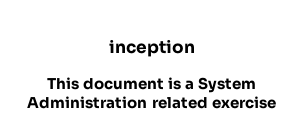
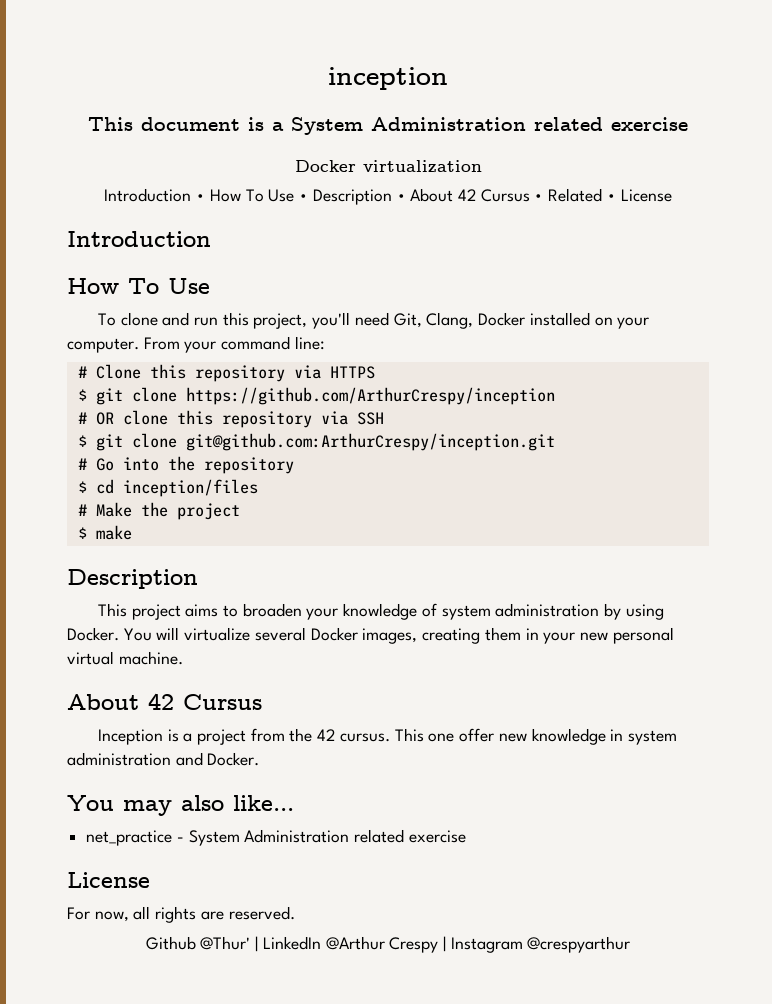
(276, 102) none -> [294,160,482,173] [104,188,672,205] [67,231,211,247] [67,278,210,294] [97,312,650,329] [67,336,325,353] [77,364,375,382] [77,387,555,405] [77,410,384,428] [77,433,555,451] [77,456,294,474] [77,479,258,497] [77,502,240,520] [77,525,132,540] [67,569,198,589] [97,603,664,620] [67,627,674,644] [67,651,183,665] [67,693,262,710] [97,728,677,745] [67,752,260,766] [67,795,294,816] [86,829,466,846] [67,872,150,888] [67,906,295,923] [145,936,631,953] // Docker virtualization // Introduction • How To Use • Description • About 42 Cursus • Related • License // Introduction // How To Use // To clone and run this project, you'll need Git, Clang, Docker installed on your computer. From your command line: // # Clone this repository via HTTPS // $ git clone https://github.com/ArthurCrespy/inception // # OR clone this repository via SSH // $ git clone git@github.com:ArthurCrespy/inception.git // # Go into the repository // $ cd inception/files // # Make the project // $ make // Description // This project aims to broaden your knowledge of system administration by using Docker. You will virtualize several Docker images, creating them in your new personal virtual machine. // About 42 Cursus // Inception is a project from the 42 cursus. This one offer new knowledge in system administration and Docker. // You may also like... // net_practice - System Administration related exercise // License // For now, all rights are reserved. // Github @Thur' | LinkedIn @Arthur Crespy | Instagram @crespyarthur

